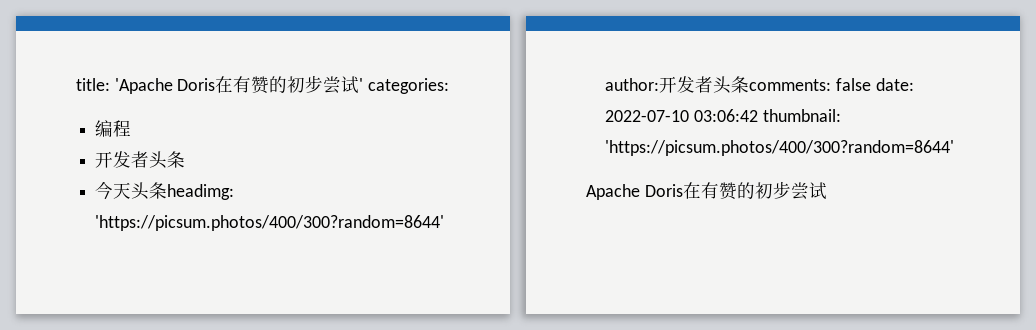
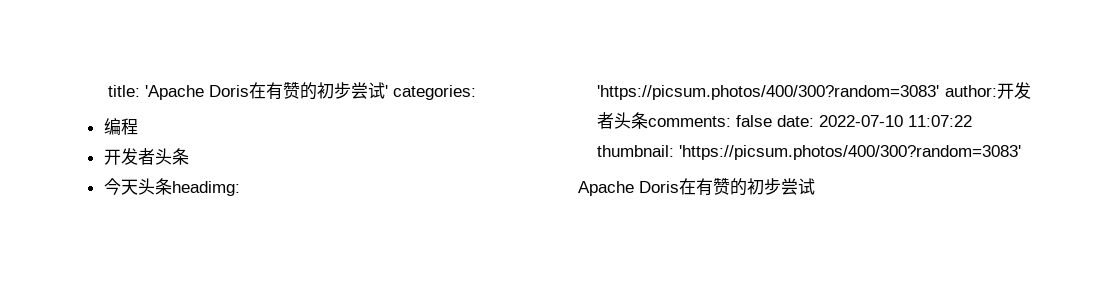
[95,215,445,231] 'https://picsum.photos/400/300?random=8644' -> [596,85,939,100] 'https://picsum.photos/400/300?random=3083'
[693,109,841,122] [605,140,955,156] 03:06:42 thumbnail: 'https://picsum.photos/400/300?random=8644' -> [907,115,972,127] [596,145,1021,160] 11:07:22 thumbnail: 'https://picsum.photos/400/300?random=3083'

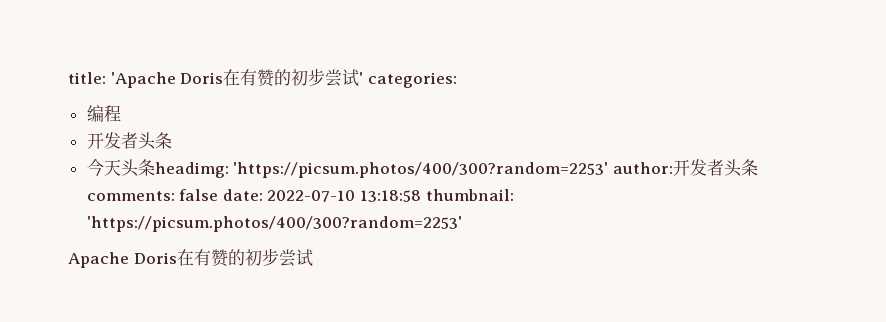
[596,85,939,100] 'https://picsum.photos/400/300?random=3083' -> [233,162,609,178] 'https://picsum.photos/400/300?random=2253'
[907,115,972,127] [596,145,1021,160] 11:07:22 thumbnail: 'https://picsum.photos/400/300?random=3083' -> [360,189,514,202] [86,216,462,232] 13:18:58 thumbnail: 'https://picsum.photos/400/300?random=2253'

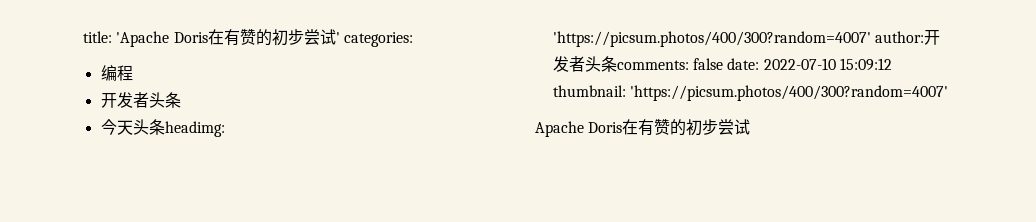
[233,162,609,178] 'https://picsum.photos/400/300?random=2253' -> [552,31,871,47] 'https://picsum.photos/400/300?random=4007'
[360,189,514,202] [86,216,462,232] 13:18:58 thumbnail: 'https://picsum.photos/400/300?random=2253' -> [839,58,892,71] [552,85,948,101] 15:09:12 thumbnail: 'https://picsum.photos/400/300?random=4007'

